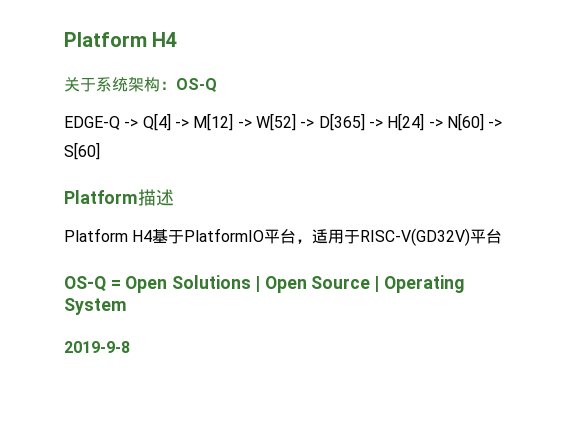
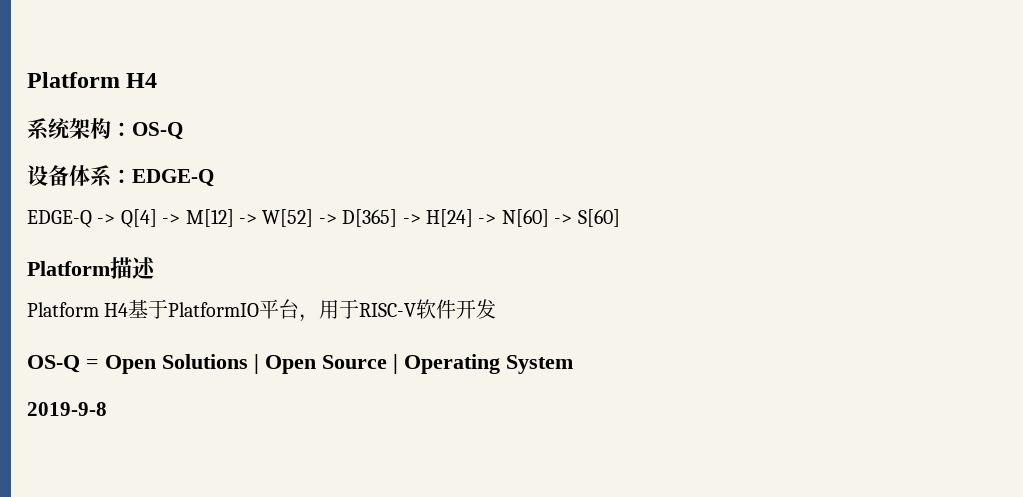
[64,77,96,92] 关于 -> (158, 80) none
(217, 85) none -> [27,165,214,187] // 设备体系：EDGE-Q
[312,228,503,246] 适用于RISC-V(GD32V)平台 -> [319,299,497,319] 用于RISC-V软件开发

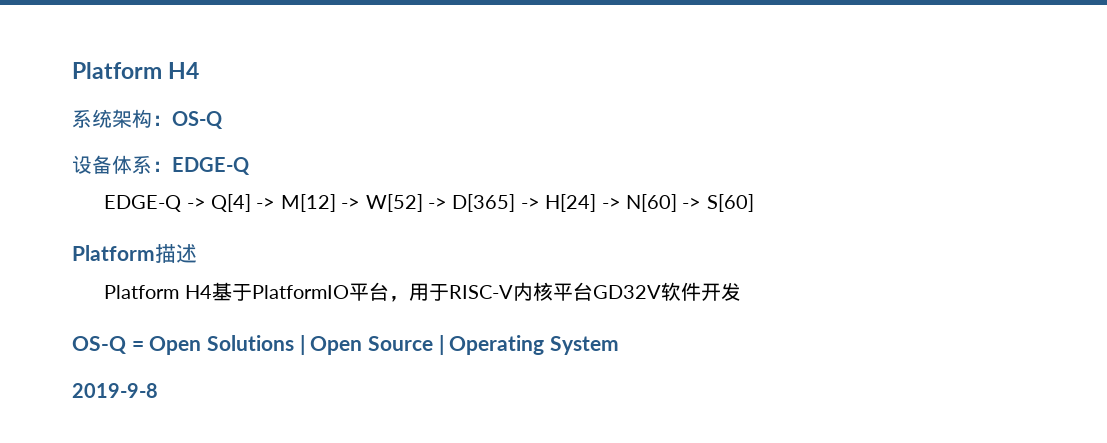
(417, 310) none -> [512,282,661,301] 内核平台GD32V

